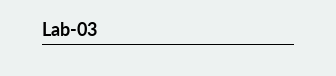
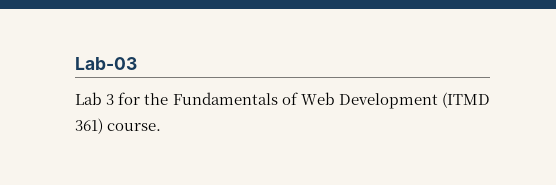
(97, 29) none -> [75,92,490,109] [75,118,162,134] // Lab 3 for the Fundamentals of Web Development (ITMD 361) course.

